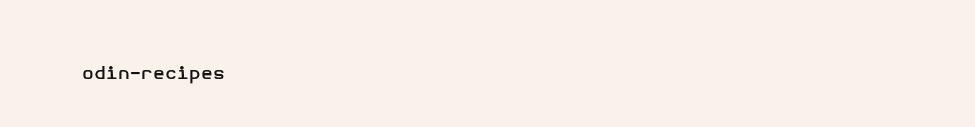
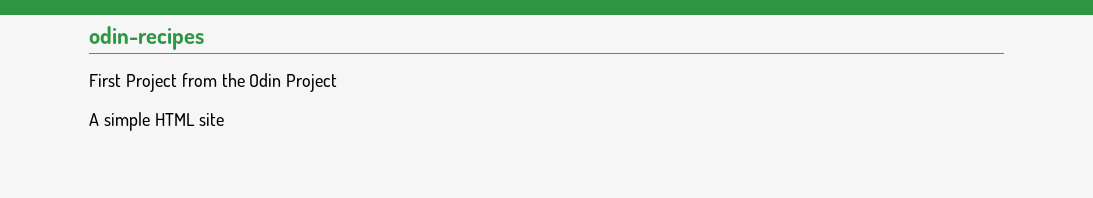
(225, 75) none -> [89,73,338,92] [89,112,224,131] // First Project from the Odin Project // A simple HTML site

